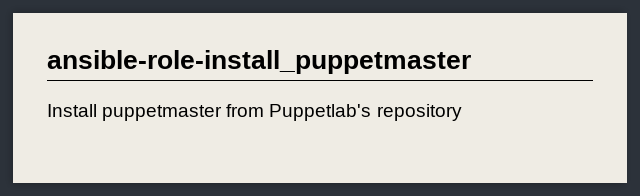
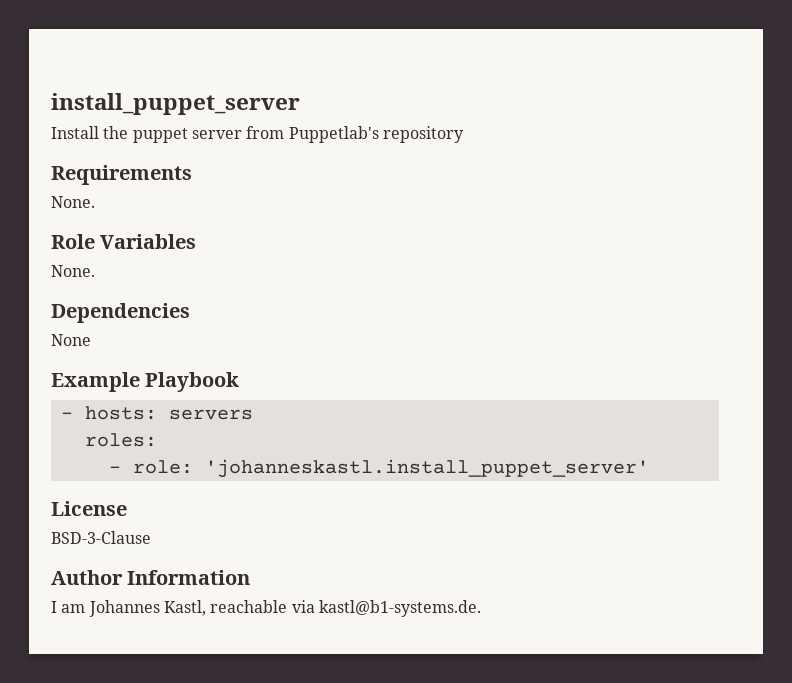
[47,50,471,74] ansible-role-install_puppetmaster -> [51,93,300,115] install_puppet_server
[102,105,223,121] puppetmaster -> [103,126,242,143] the puppet server
(462, 112) none -> [51,165,192,185] [51,196,95,208] [51,234,197,249] [51,265,95,277] [51,303,190,323] [51,334,91,346] [51,372,240,392] [60,406,253,420] [84,433,157,447] [108,459,649,478] [51,501,127,516] [51,531,151,544] [51,570,251,585] [51,600,481,617] // Requirements // None. // Role Variables // None. // Dependencies // None // Example Playbook // - hosts: servers // roles: // - role: 'johanneskastl.install_puppet_server' // License // BSD-3-Clause // Author Information // I am Johannes Kastl, reachable via kastl@b1-systems.de.

